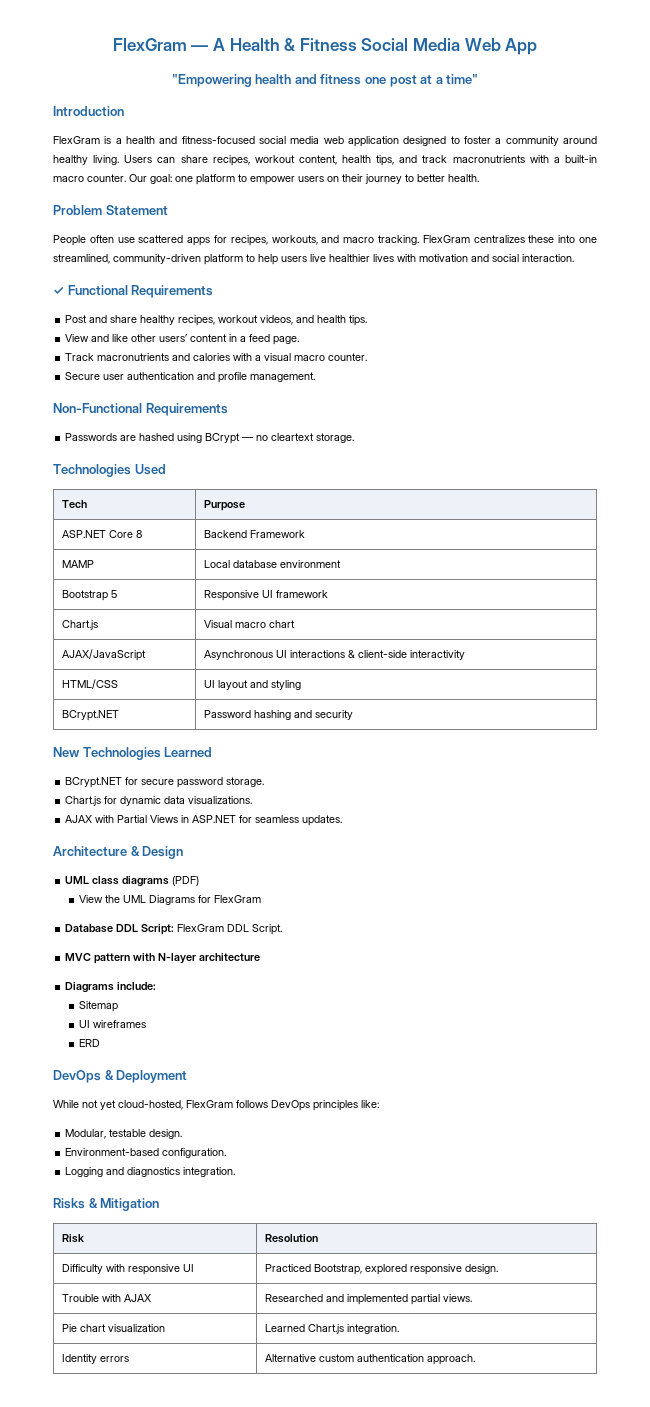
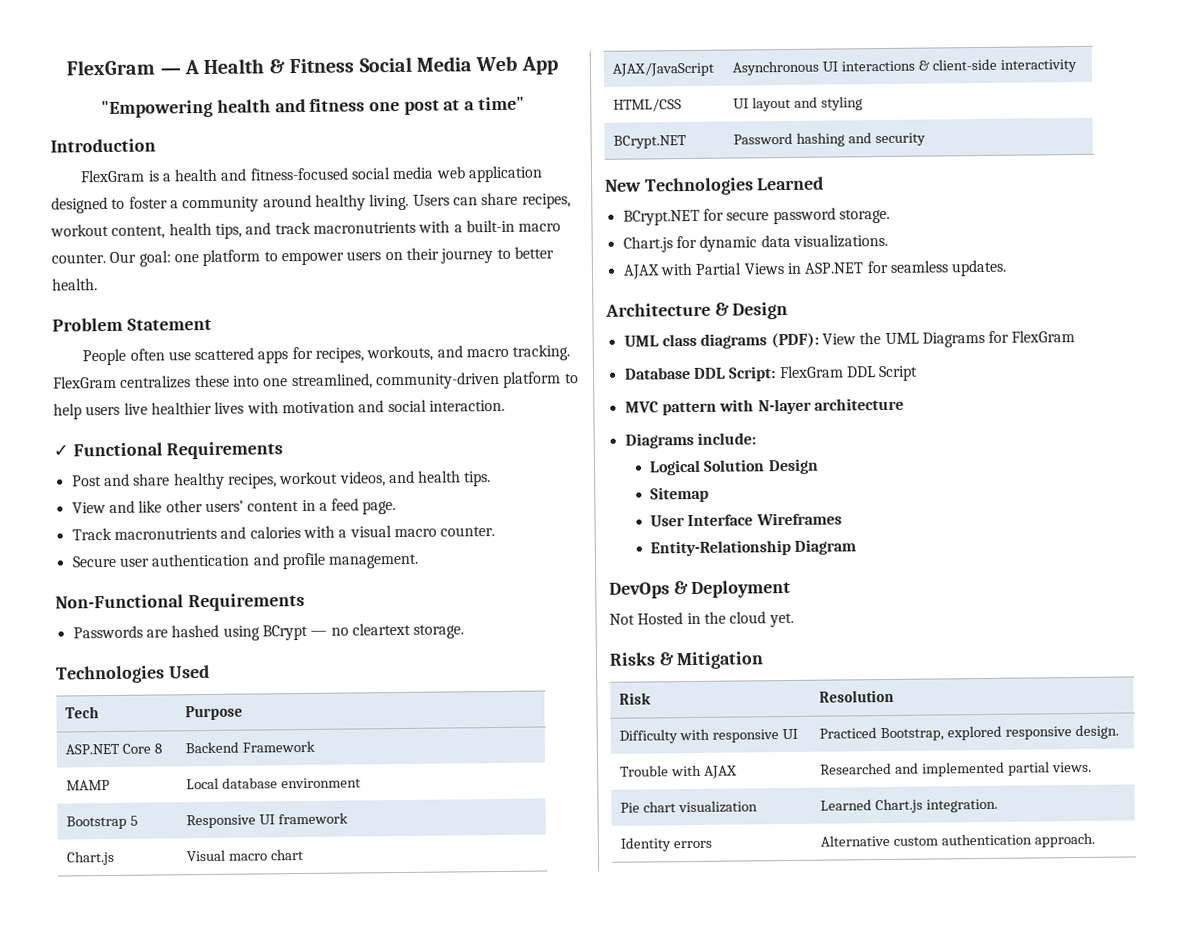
[172,876,200,886] (PDF) // -> [770,332,819,349] (PDF):
[252,924,283,935] Script. -> [878,365,919,382] Script
[78,1001,118,1012] [78,1020,146,1028] [78,1039,100,1047] [53,1070,188,1083] [53,1100,379,1111] [65,1129,183,1139] [65,1148,227,1158] [65,1167,236,1177] Sitemap // UI wireframes // ERD // DevOps & Deployment // While not yet cloud-hosted, FlexGram follows DevOps principles like: // Modular, testable design. // Environment-based configuration. // Logging and diagnostics integration. -> [649,458,819,476] [650,486,710,503] [650,512,842,527] [650,539,857,557] [609,579,792,599] [609,611,794,628] Logical Solution Design // Sitemap // User Interface Wireframes // Entity-Relationship Diagram // DevOps & Deployment // Not Hosted in the cloud yet.

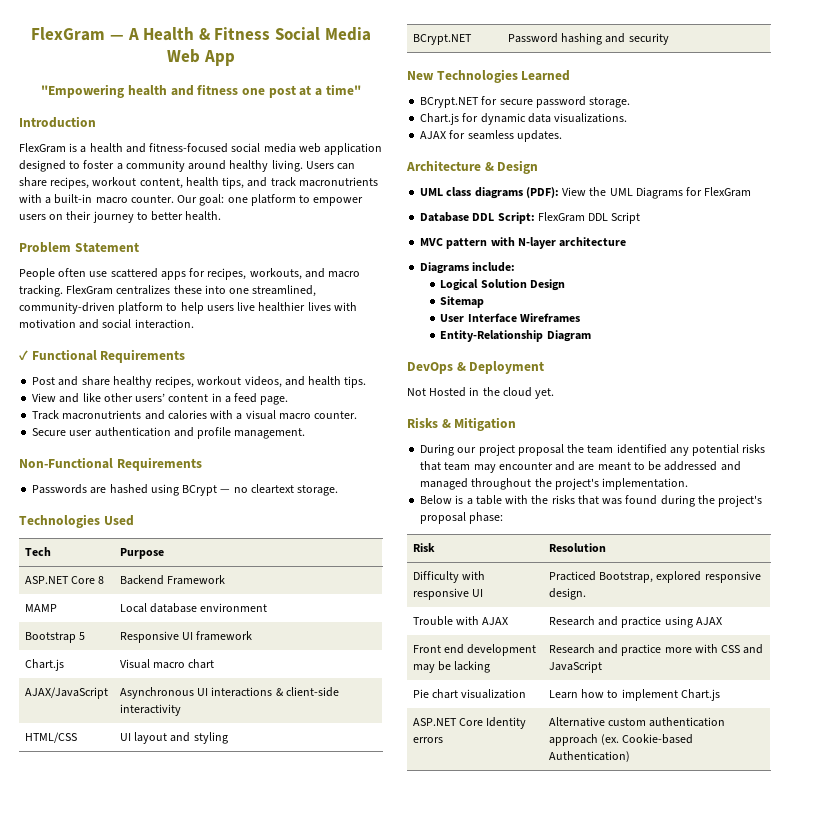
[659,262,865,276] with Partial Views in ASP.NET -> (447, 135) none
(765, 660) none -> [420,444,766,456] [420,461,741,473] [420,478,689,490] [420,495,763,507] [420,512,504,524] // During our project proposal the team identified any potential risks that team may encounter and are meant to be addressed and managed throughout the project's implementation. // Below is a table with the risks that was found during the project's proposal phase:
[820,761,1092,777] Researched and implemented partial views. -> [548,616,722,628] [412,644,537,656] [412,661,491,673] [548,644,764,656] [548,661,602,673] Research and practice using AJAX // Front end development may be lacking | Research and practice more with CSS and JavaScript
[820,798,999,814] Learned Chart.js integration. // -> [548,689,720,701] [412,718,484,726] Learn how to implement Chart.js // ASP.NET Core
[1034,832,1096,848] approach. -> [548,734,694,746] [548,751,630,762] approach (ex. Cookie-based Authentication)

